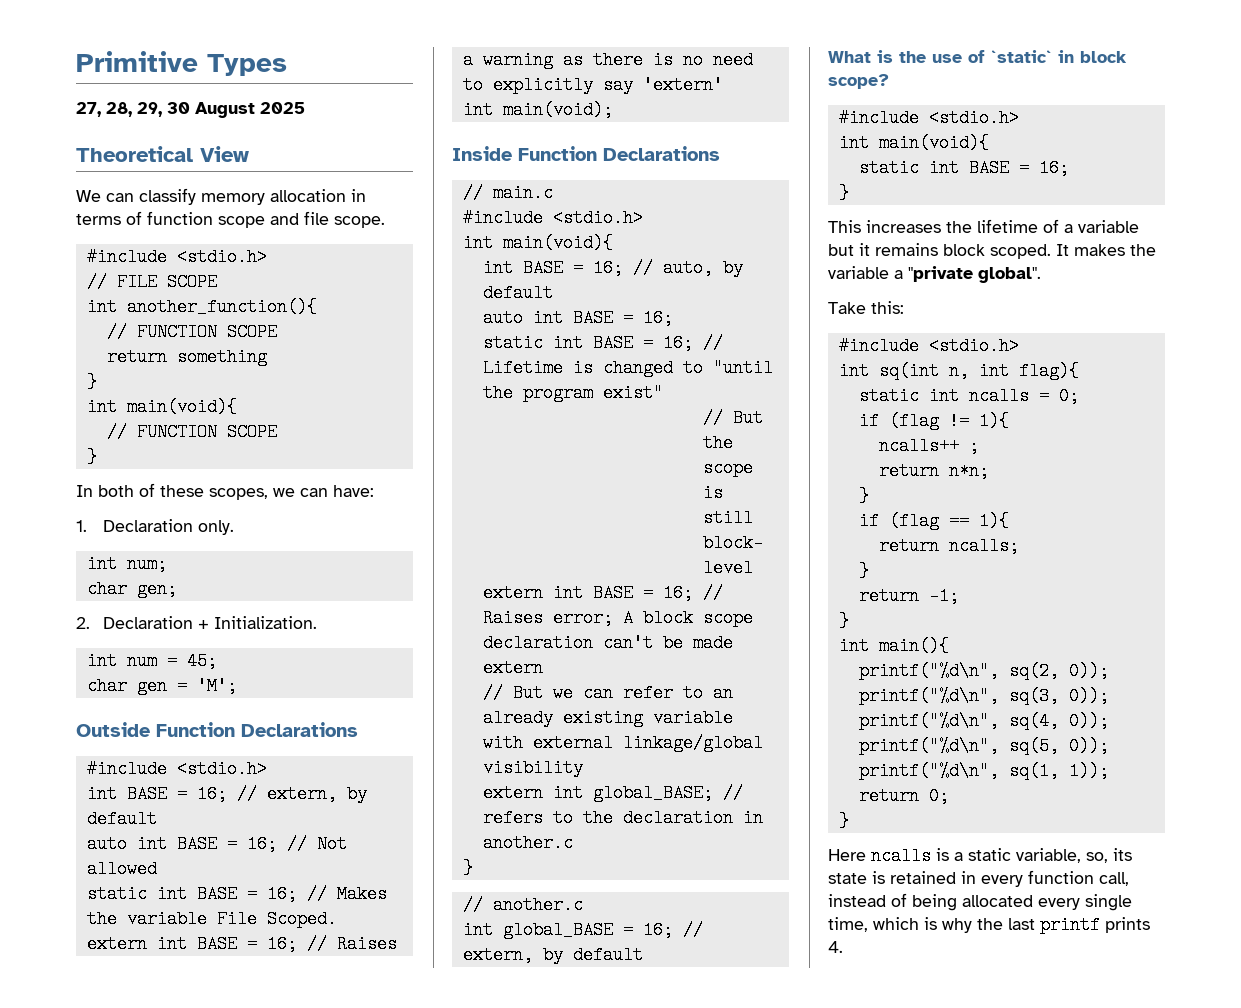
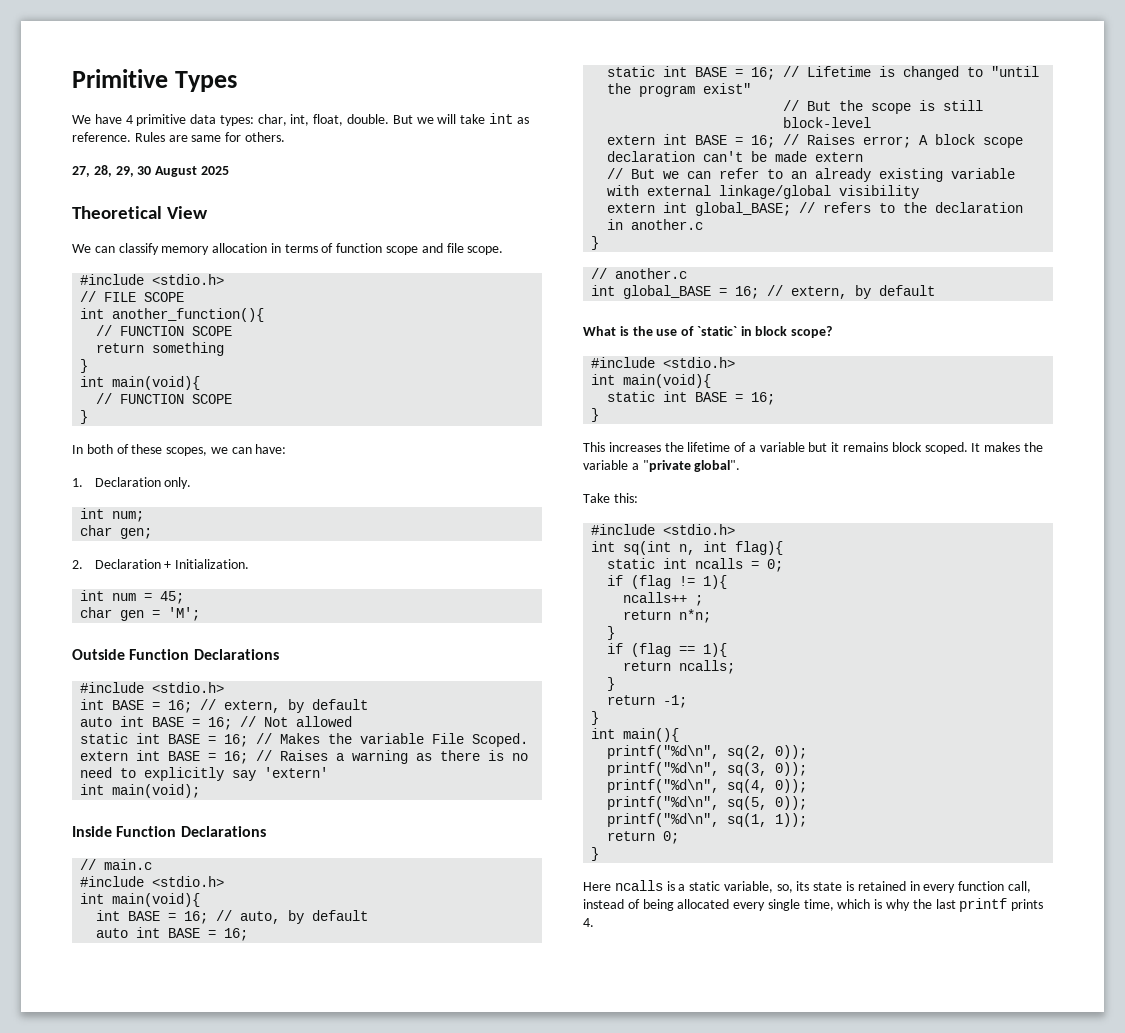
(287, 65) none -> [72,113,529,126] [72,132,285,142] // We have 4 primitive data types: char, int, float, double. But we will take int as reference. Rules are same for others.

